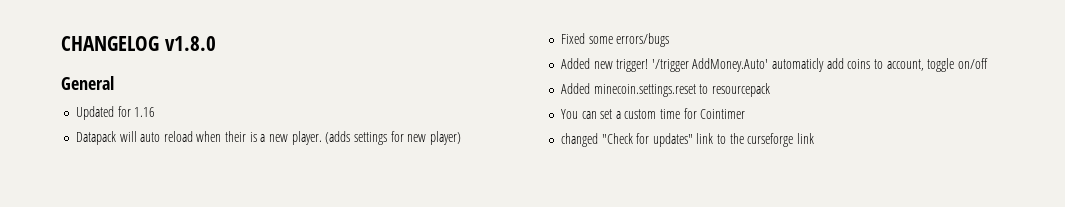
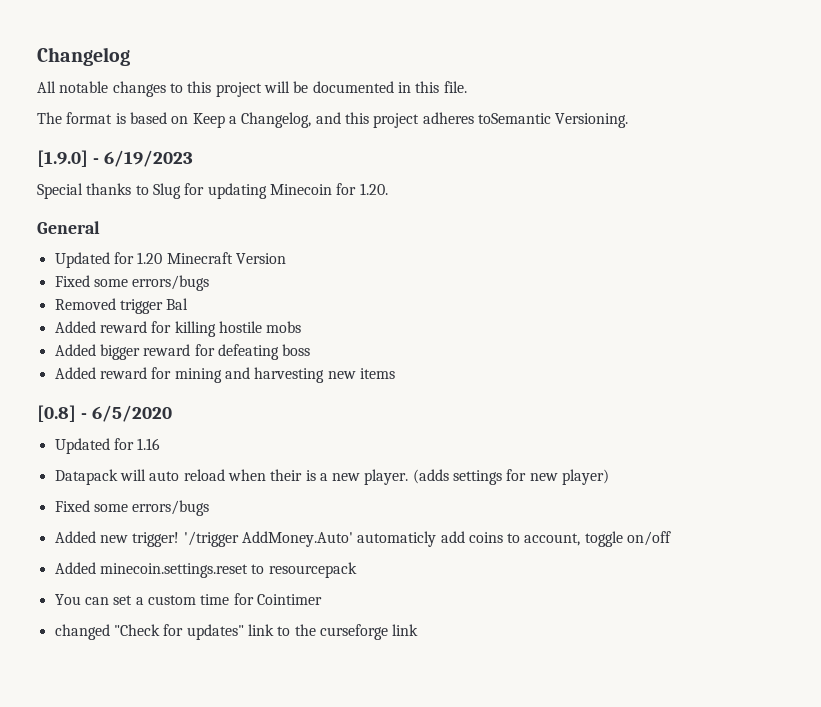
[61,36,216,51] [61,76,114,90] CHANGELOG v1.8.0 // General -> [37,47,130,66] [37,81,467,97] [37,112,629,128] [37,150,193,167] [37,183,388,199] [37,221,100,234] [54,252,286,268] [54,275,210,291] [54,298,189,314] [54,321,302,337] [54,344,311,360] [54,367,395,383] [37,405,172,422] Changelog // All notable changes to this project will be documented in this file. // The format is based on Keep a Changelog, and this project adheres toSemantic Versioning. // [1.9.0] - 6/19/2023 // Special thanks to Slug for updating Minecoin for 1.20. // General // Updated for 1.20 Minecraft Version // Fixed some errors/bugs // Removed trigger Bal // Added reward for killing hostile mobs // Added bigger reward for defeating boss // Added reward for mining and harvesting new items // [0.8] - 6/5/2020

